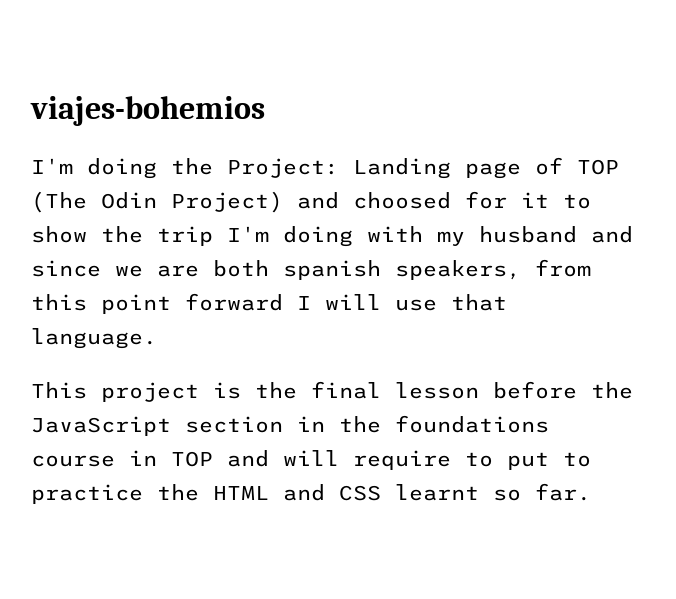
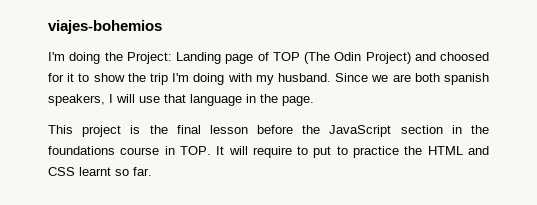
[479,226,633,243] [31,260,101,277] husband and since -> [277,73,369,82] husband. Since
[535,259,591,277] [31,293,507,314] [31,328,157,349] from this point forward I will use that language. -> [109,94,314,106] I will use that language in the page.
[171,450,269,467] TOP and -> [179,146,225,155] TOP. It

